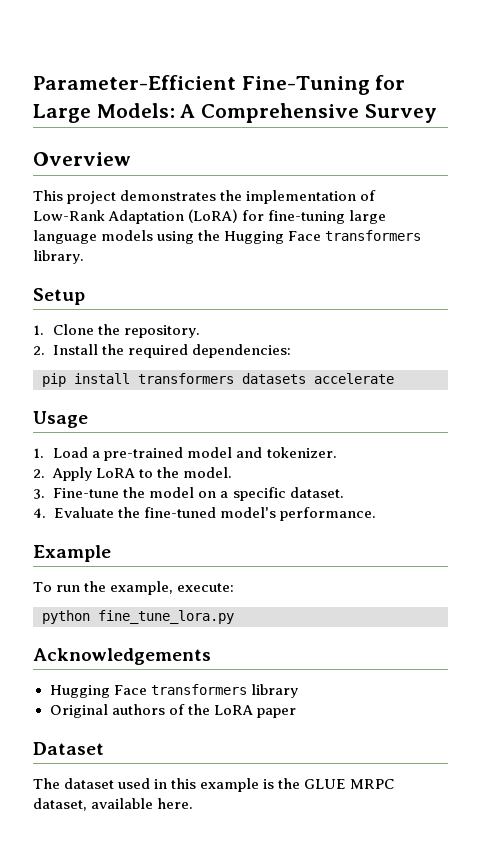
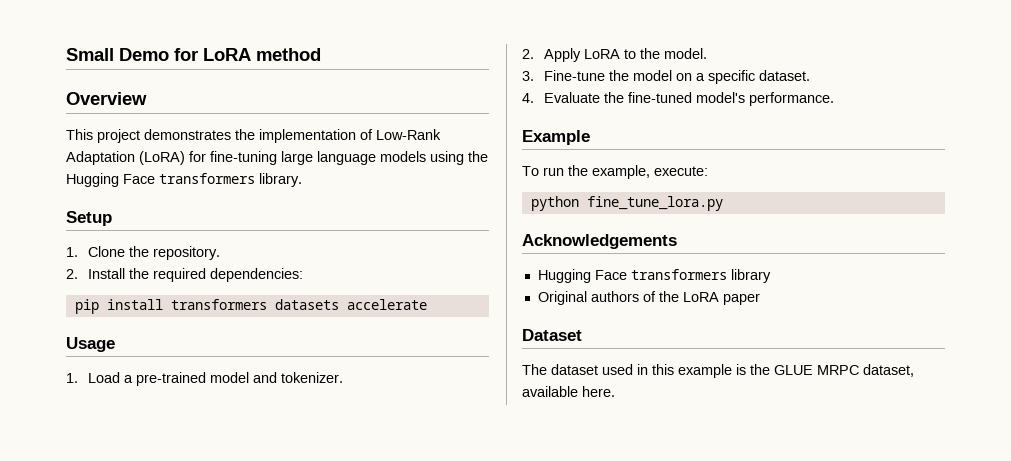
[33,75,406,95] [33,103,437,123] Parameter-Efficient Fine-Tuning for Large Models: A Comprehensive Survey -> [66,48,321,61] Small Demo for LoRA method

